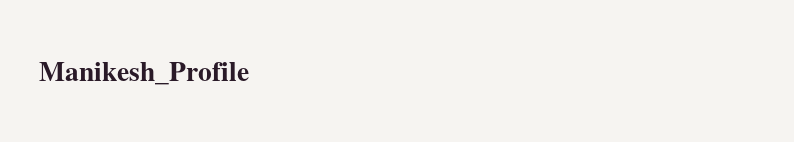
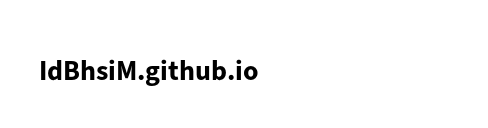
[39,62,249,85] Manikesh_Profile -> [39,59,259,86] IdBhsiM.github.io

